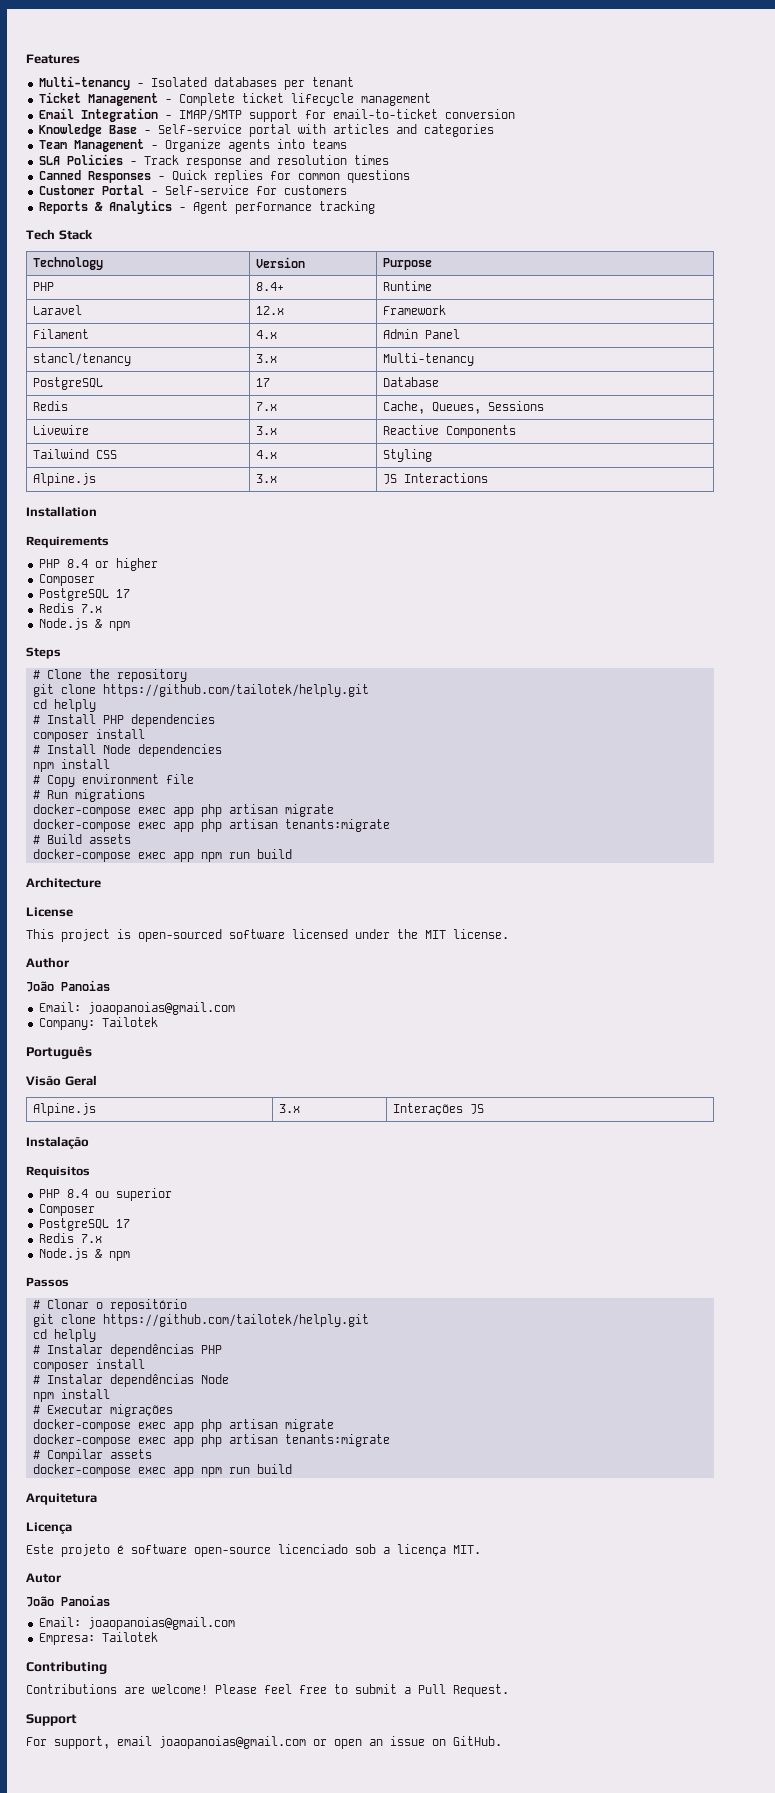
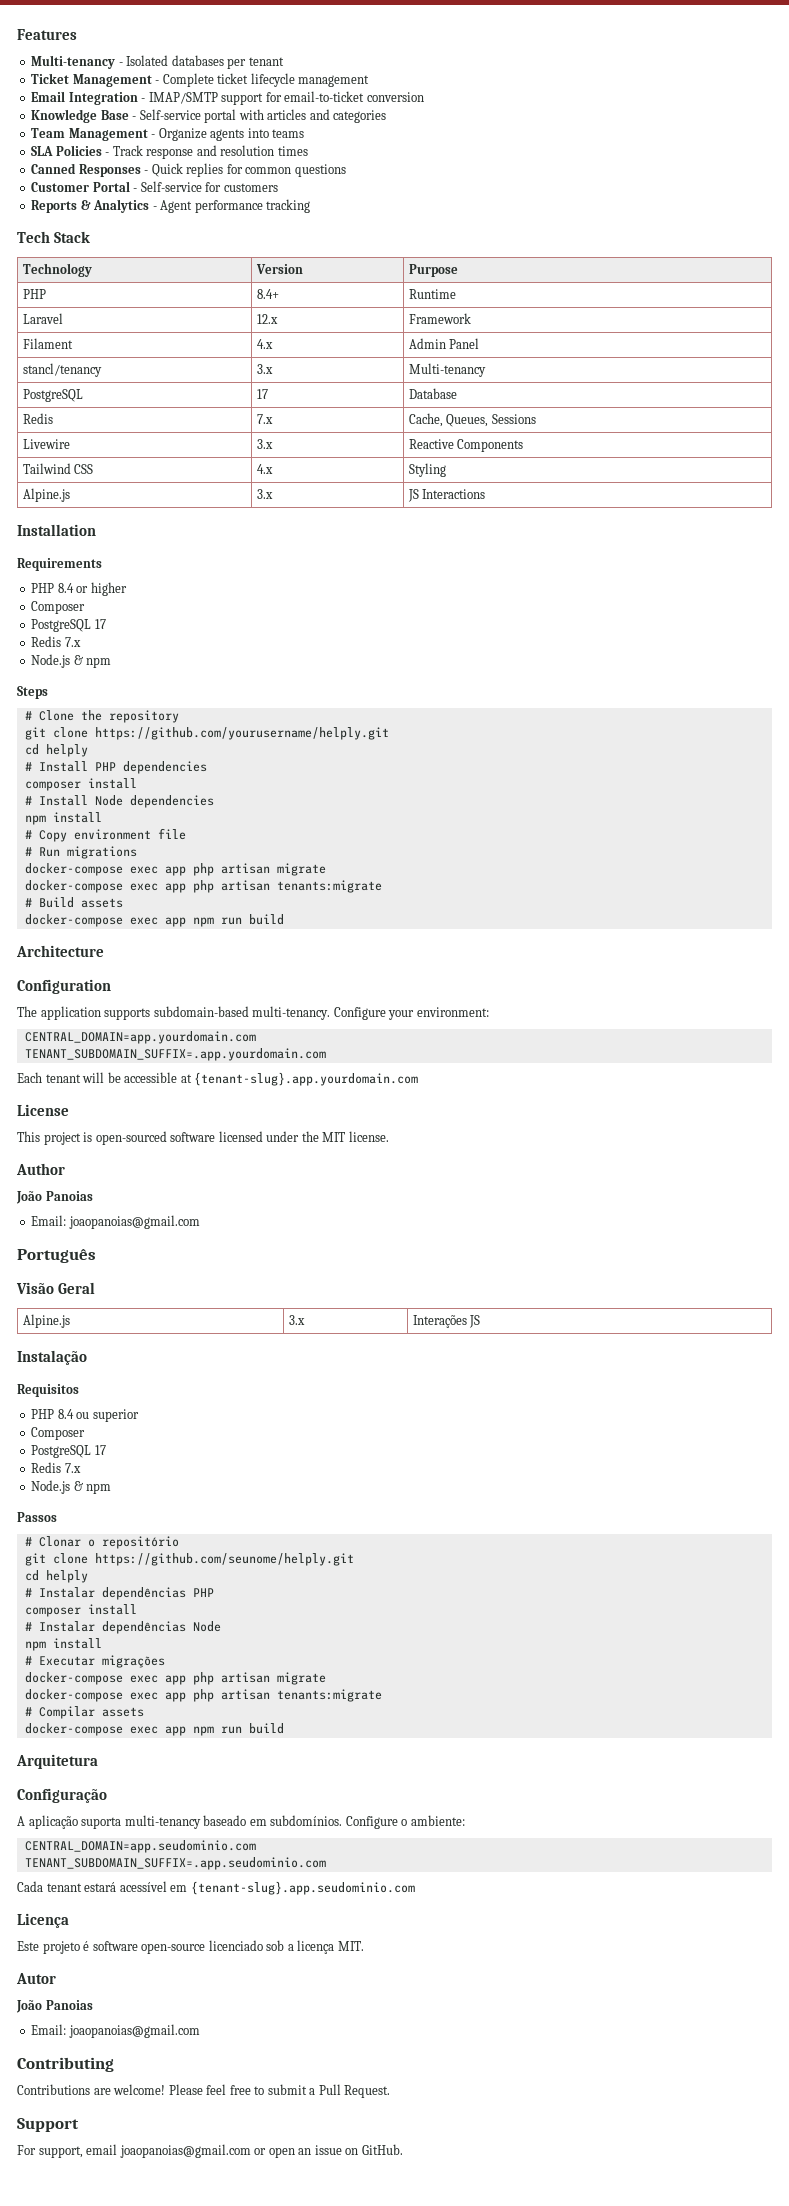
[102,684,369,697] https://github.com/tailotek/helply.git -> [94,727,389,740] https://github.com/yourusername/helply.git
(101, 882) none -> [17,979,111,994] [17,1006,489,1020] [24,1031,256,1044] [24,1048,326,1061] [17,1072,419,1086] // Configuration // The application supports subdomain-based multi-tenancy. Configure your environment: // CENTRAL_DOMAIN=app.yourdomain.com // TENANT_SUBDOMAIN_SUFFIX=.app.yourdomain.com // Each tenant will be accessible at {tenant-slug}.app.yourdomain.com
[38,1017,158,1030] // Company: Tailotek -> (200, 1222) none
[102,1314,369,1327] https://github.com/tailotek/helply.git -> [94,1553,354,1566] https://github.com/seunome/helply.git
(97, 1499) none -> [17,1788,107,1803] [17,1815,465,1829] [24,1840,256,1853] [24,1857,326,1870] [17,1881,415,1895] // Configuração // A aplicação suporta multi-tenancy baseado em subdomínios. Configure o ambiente: // CENTRAL_DOMAIN=app.seudominio.com // TENANT_SUBDOMAIN_SUFFIX=.app.seudominio.com // Cada tenant estará acessível em {tenant-slug}.app.seudominio.com
[38,1632,158,1645] // Empresa: Tailotek -> (200, 2031) none

